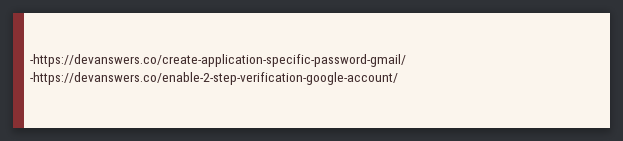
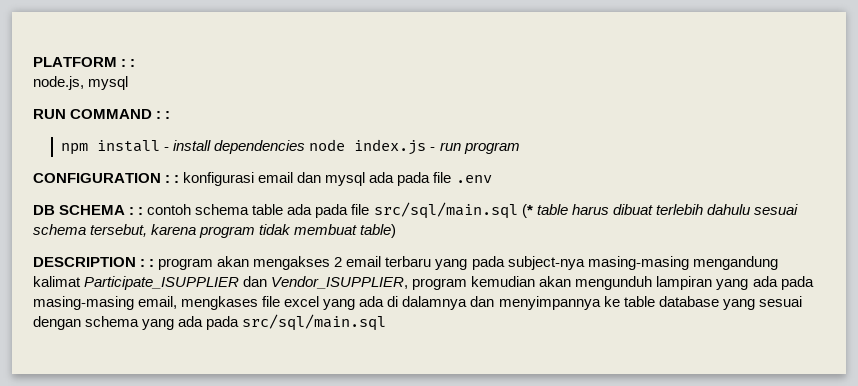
[30,54,406,67] [30,72,398,85] -https://devanswers.co/create-application-specific-password-gmail/ -https://devanswers.co/enable-2-step-verification-google-account/ -> [33,57,136,67] [33,76,129,90] [33,109,171,119] [61,139,520,155] [33,172,492,186] [33,202,798,219] [33,224,397,238] [33,256,778,270] [33,276,814,290] [33,296,802,310] [33,314,387,331] PLATFORM : : // node.js, mysql // RUN COMMAND : : // npm install - install dependencies node index.js - run program // CONFIGURATION : : konfigurasi email dan mysql ada pada file .env // DB SCHEMA : : contoh schema table ada pada file src/sql/main.sql (* table harus dibuat terlebih dahulu sesuai schema tersebut, karena program tidak membuat table) // DESCRIPTION : : program akan mengakses 2 email terbaru yang pada subject-nya masing-masing mengandung kalimat Participate_ISUPPLIER dan Vendor_ISUPPLIER, program kemudian akan mengunduh lampiran yang ada pada masing-masing email, mengkases file excel yang ada di dalamnya dan menyimpannya ke table database yang sesuai dengan schema yang ada pada src/sql/main.sql

